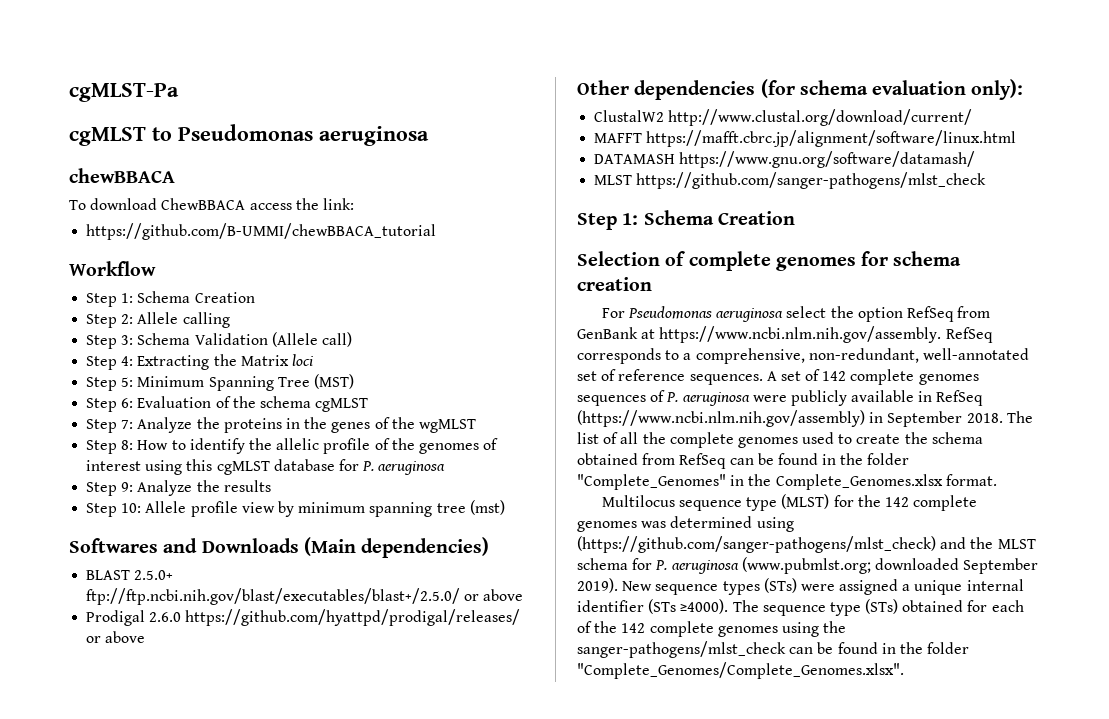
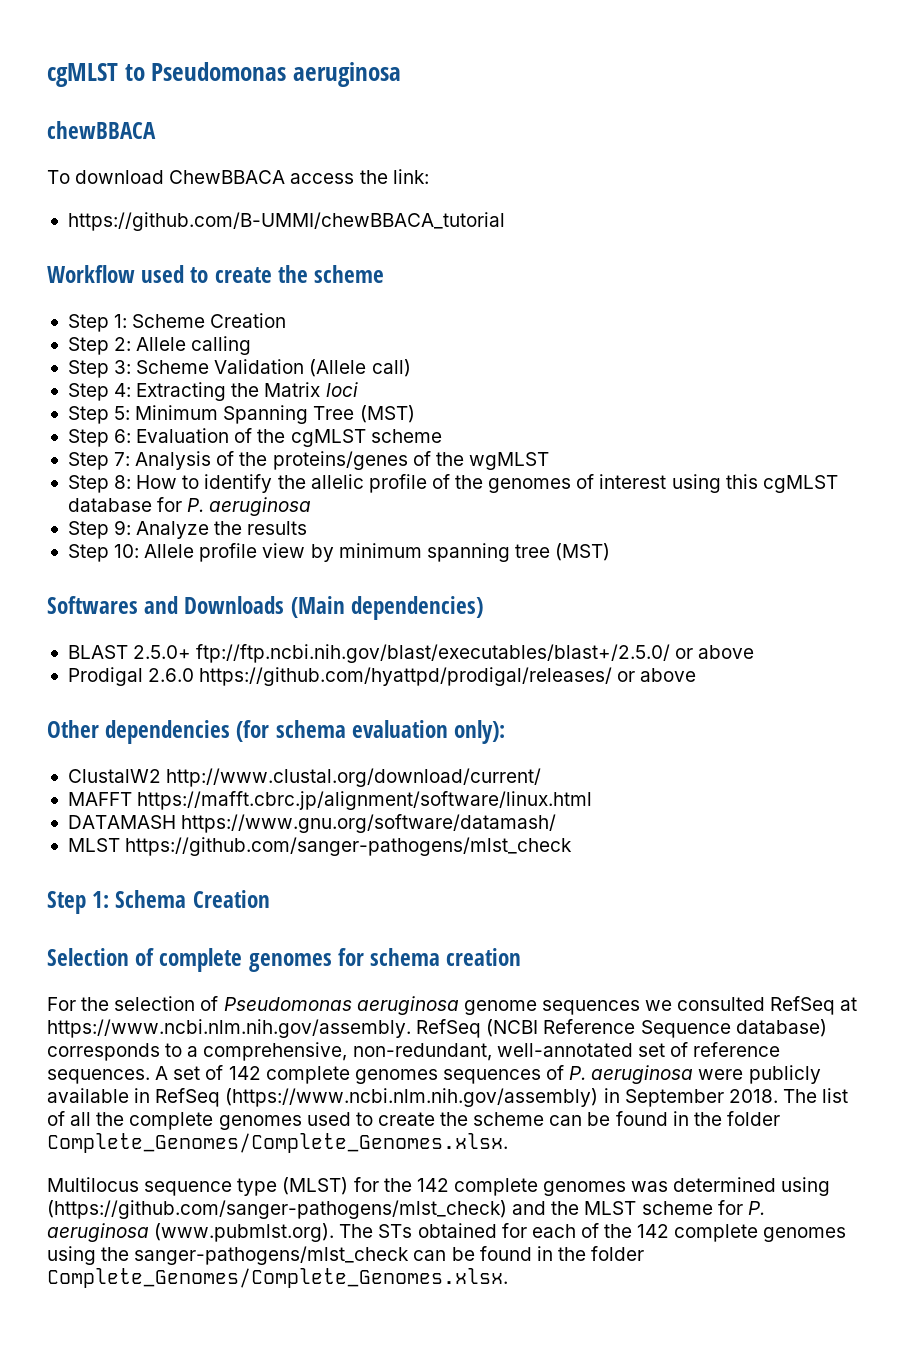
[69,83,179,102] cgMLST-Pa // -> (47, 75) none
[86,291,191,307] // Step 1: Schema -> [141,265,385,283] [67,314,206,332] used to create the scheme // Step 1: Scheme
[137,333,191,345] Schema -> [136,360,210,374] Scheme
[259,396,369,412] schema cgMLST -> [290,429,442,447] cgMLST scheme
[137,417,371,433] Analyze the proteins in the genes -> [135,451,408,470] Analysis of the proteins/genes
[469,500,505,515] (mst) -> [555,543,611,561] (MST)
[628,306,991,322] [577,326,993,343] Pseudomonas aeruginosa select the option RefSeq from GenBank at https://www.ncbi.nlm.nih.gov/assembly. RefSeq -> [81,996,858,1015] [47,1019,827,1038] the selection of Pseudomonas aeruginosa genome sequences we consulted RefSeq at https://www.ncbi.nlm.nih.gov/assembly. RefSeq (NCBI Reference Sequence database)
[931,432,983,444] [577,453,910,469] [577,474,997,490] schema obtained from RefSeq can be found in the folder "Complete_Genomes" in the Complete_Genomes.xlsx format. -> [473,1111,780,1126] [47,1133,508,1153] scheme can be found in the folder Complete_Genomes/Complete_Genomes.xlsx.
[577,557,1039,574] [577,578,1024,595] [577,599,899,616] schema for P. aeruginosa (www.pubmlst.org; downloaded September 2019). New sequence types (STs) were assigned a unique internal identifier (STs ≥4000). The sequence type (STs) -> [641,1200,765,1215] [47,1223,413,1242] scheme for P. aeruginosa (www.pubmlst.org). The STs
[577,662,904,679] "Complete_Genomes/Complete_Genomes.xlsx". -> [47,1268,508,1288] Complete_Genomes/Complete_Genomes.xlsx.

